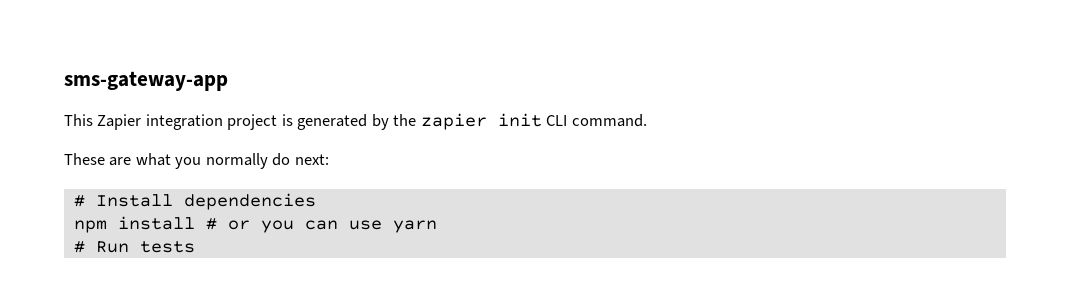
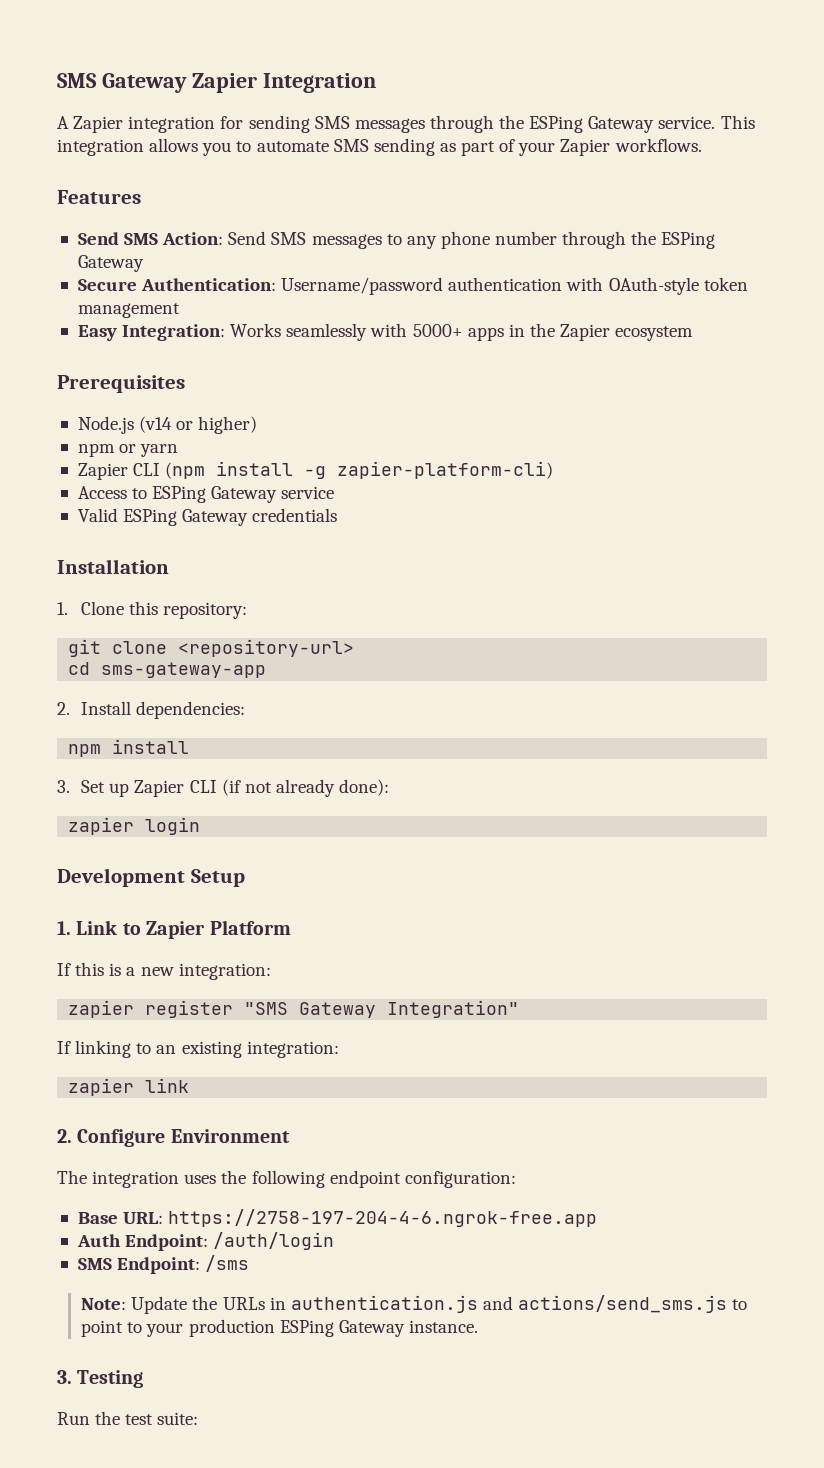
[64,71,228,91] [64,113,647,130] [64,153,329,169] [73,193,316,210] [73,216,437,233] [73,241,195,253] sms-gateway-app // This Zapier integration project is generated by the zapier init CLI command. // These are what you normally do next: // # Install dependencies // npm install # or you can use yarn // # Run tests -> [57,73,376,93] [57,115,755,133] [57,138,702,156] [57,190,141,204] [77,231,716,249] [77,255,144,272] [77,277,748,295] [77,303,180,318] [77,323,694,341] [57,375,185,393] [77,416,258,434] [77,443,179,457] [77,461,554,480] [77,486,335,503] [77,508,338,526] [57,559,169,574] [57,601,248,619] [68,639,355,657] [68,662,267,678] [57,701,246,719] [68,739,190,757] [57,779,390,797] [68,817,201,835] [57,868,245,887] [57,920,291,939] [57,962,271,980] [68,1000,520,1018] [57,1040,339,1058] [68,1078,190,1096] [57,1129,290,1147] [57,1170,516,1188] [77,1209,598,1227] [76,1232,335,1251] [77,1255,250,1274] [81,1295,748,1314] [81,1319,478,1337] [57,1370,144,1388] [57,1411,199,1425] SMS Gateway Zapier Integration // A Zapier integration for sending SMS messages through the ESPing Gateway service. This integration allows you to automate SMS sending as part of your Zapier workflows. // Features // Send SMS Action: Send SMS messages to any phone number through the ESPing Gateway // Secure Authentication: Username/password authentication with OAuth-style token management // Easy Integration: Works seamlessly with 5000+ apps in the Zapier ecosystem // Prerequisites // Node.js (v14 or higher) // npm or yarn // Zapier CLI (npm install -g zapier-platform-cli) // Access to ESPing Gateway service // Valid ESPing Gateway credentials // Installation // 1. Clone this repository: // git clone <repository-url> // cd sms-gateway-app // 2. Install dependencies: // npm install // 3. Set up Zapier CLI (if not already done): // zapier login // Development Setup // 1. Link to Zapier Platform // If this is a new integration: // zapier register "SMS Gateway Integration" // If linking to an existing integration: // zapier link // 2. Configure Environment // The integration uses the following endpoint configuration: // Base URL: https://2758-197-204-4-6.ngrok-free.app // Auth Endpoint: /auth/login // SMS Endpoint: /sms // Note: Update the URLs in authentication.js and actions/send_sms.js to point to your production ESPing Gateway instance. // 3. Testing // Run the test suite:

